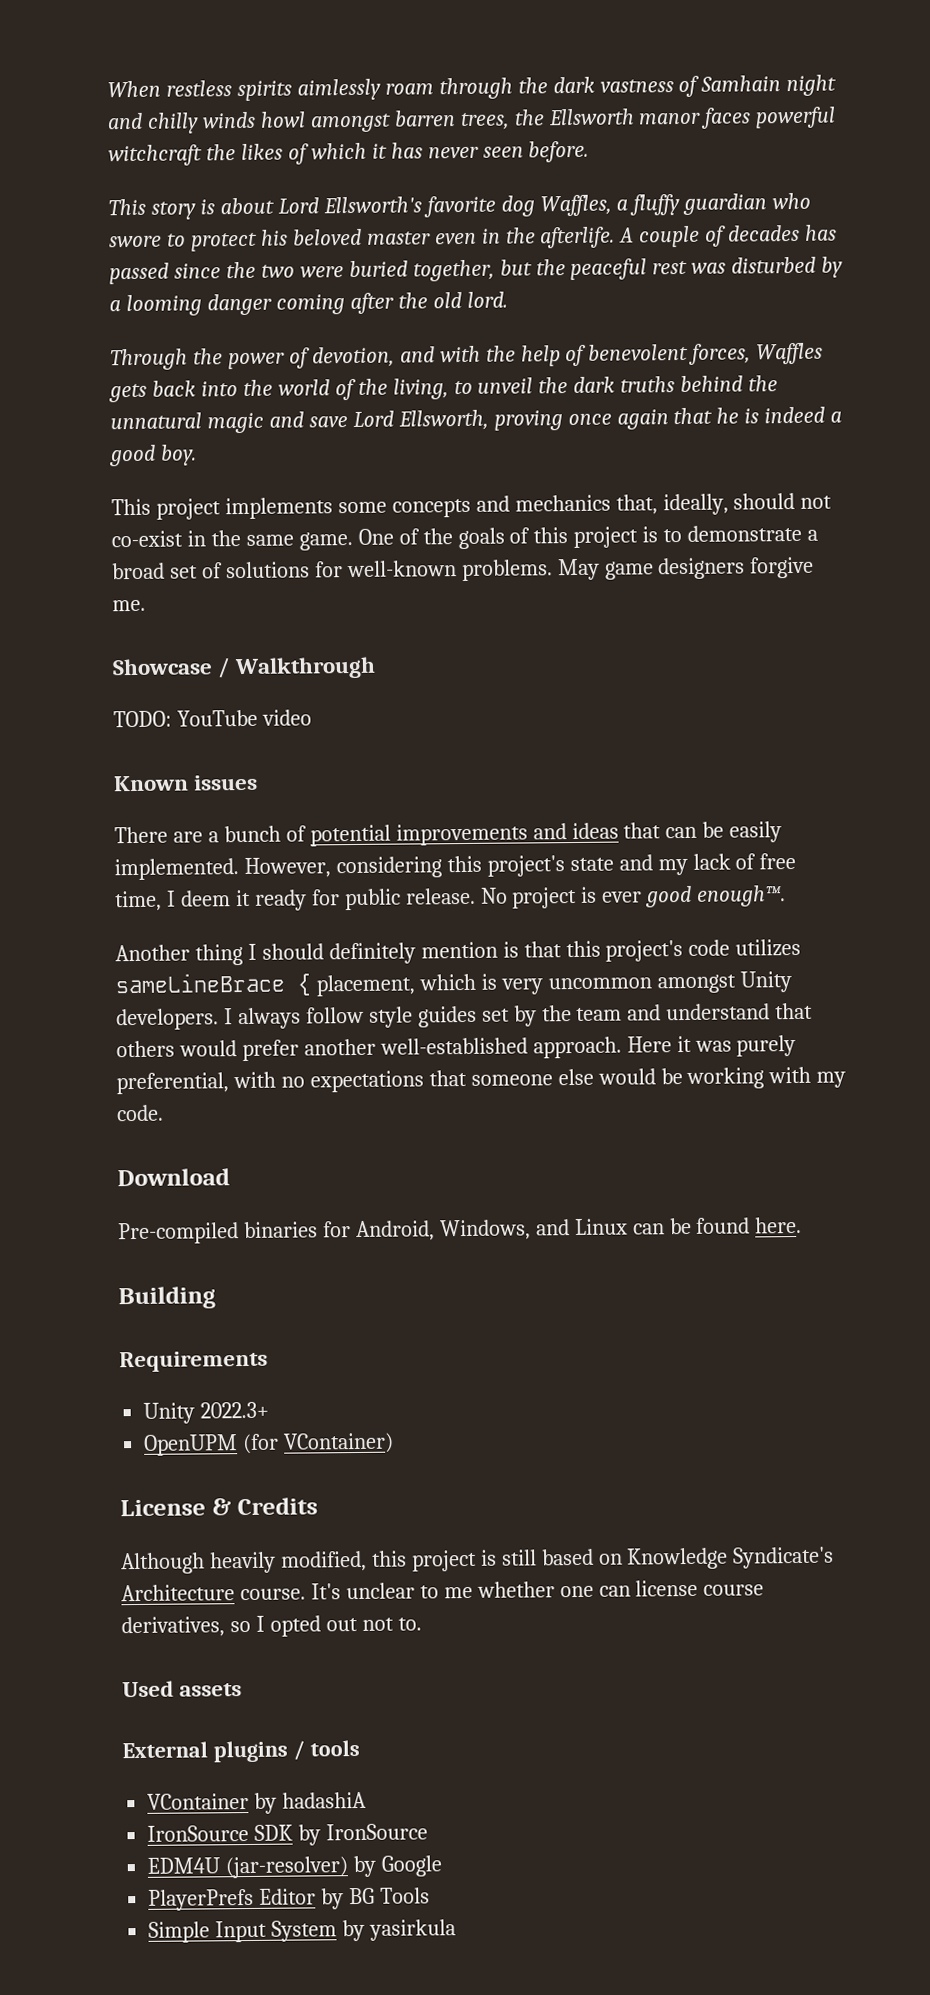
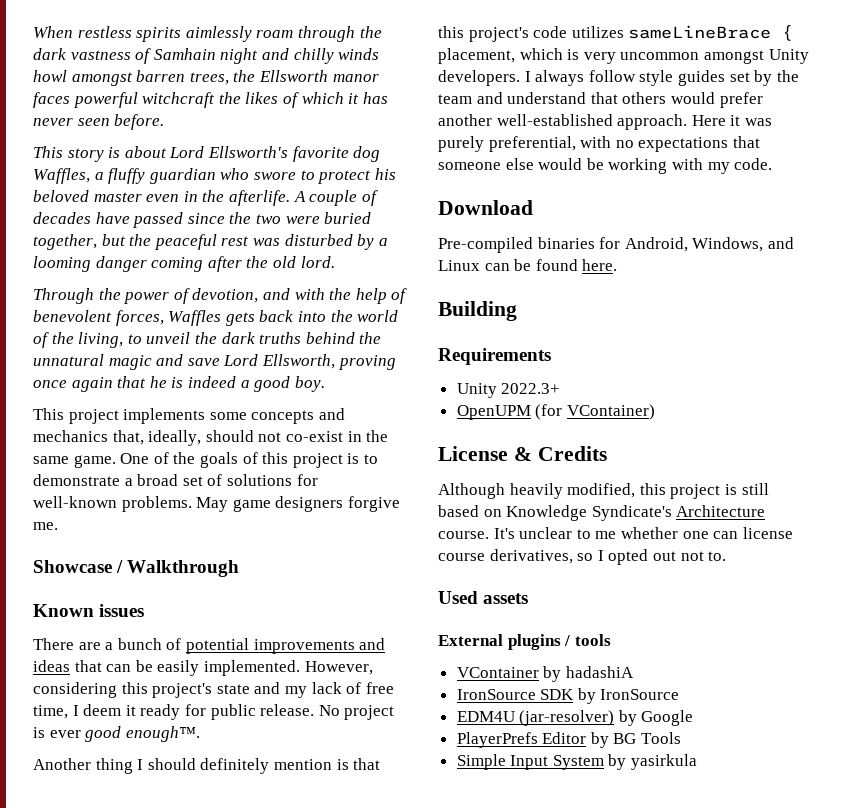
[805,224,838,241] has -> [95,212,130,224] have
[113,709,312,728] // TODO: YouTube video -> (240, 568) none

